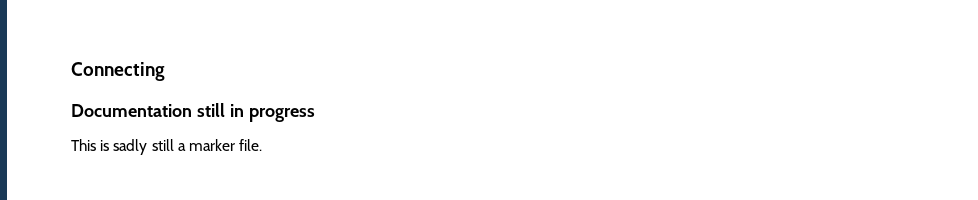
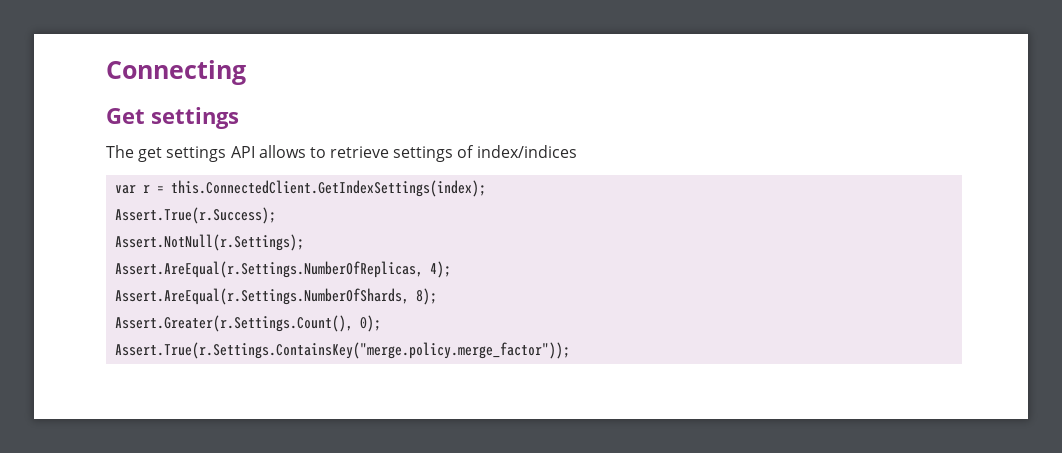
[71,103,315,122] [71,139,263,155] Documentation still in progress // This is sadly still a marker file. -> [106,107,239,129] [106,145,577,162] [115,180,487,197] [115,207,277,224] [115,234,305,251] [115,261,452,278] [115,288,438,305] [115,315,382,332] [115,342,571,359] Get settings // The get settings API allows to retrieve settings of index/indices // var r = this.ConnectedClient.GetIndexSettings(index); // Assert.True(r.Success); // Assert.NotNull(r.Settings); // Assert.AreEqual(r.Settings.NumberOfReplicas, 4); // Assert.AreEqual(r.Settings.NumberOfShards, 8); // Assert.Greater(r.Settings.Count(), 0); // Assert.True(r.Settings.ContainsKey("merge.policy.merge_factor"));

